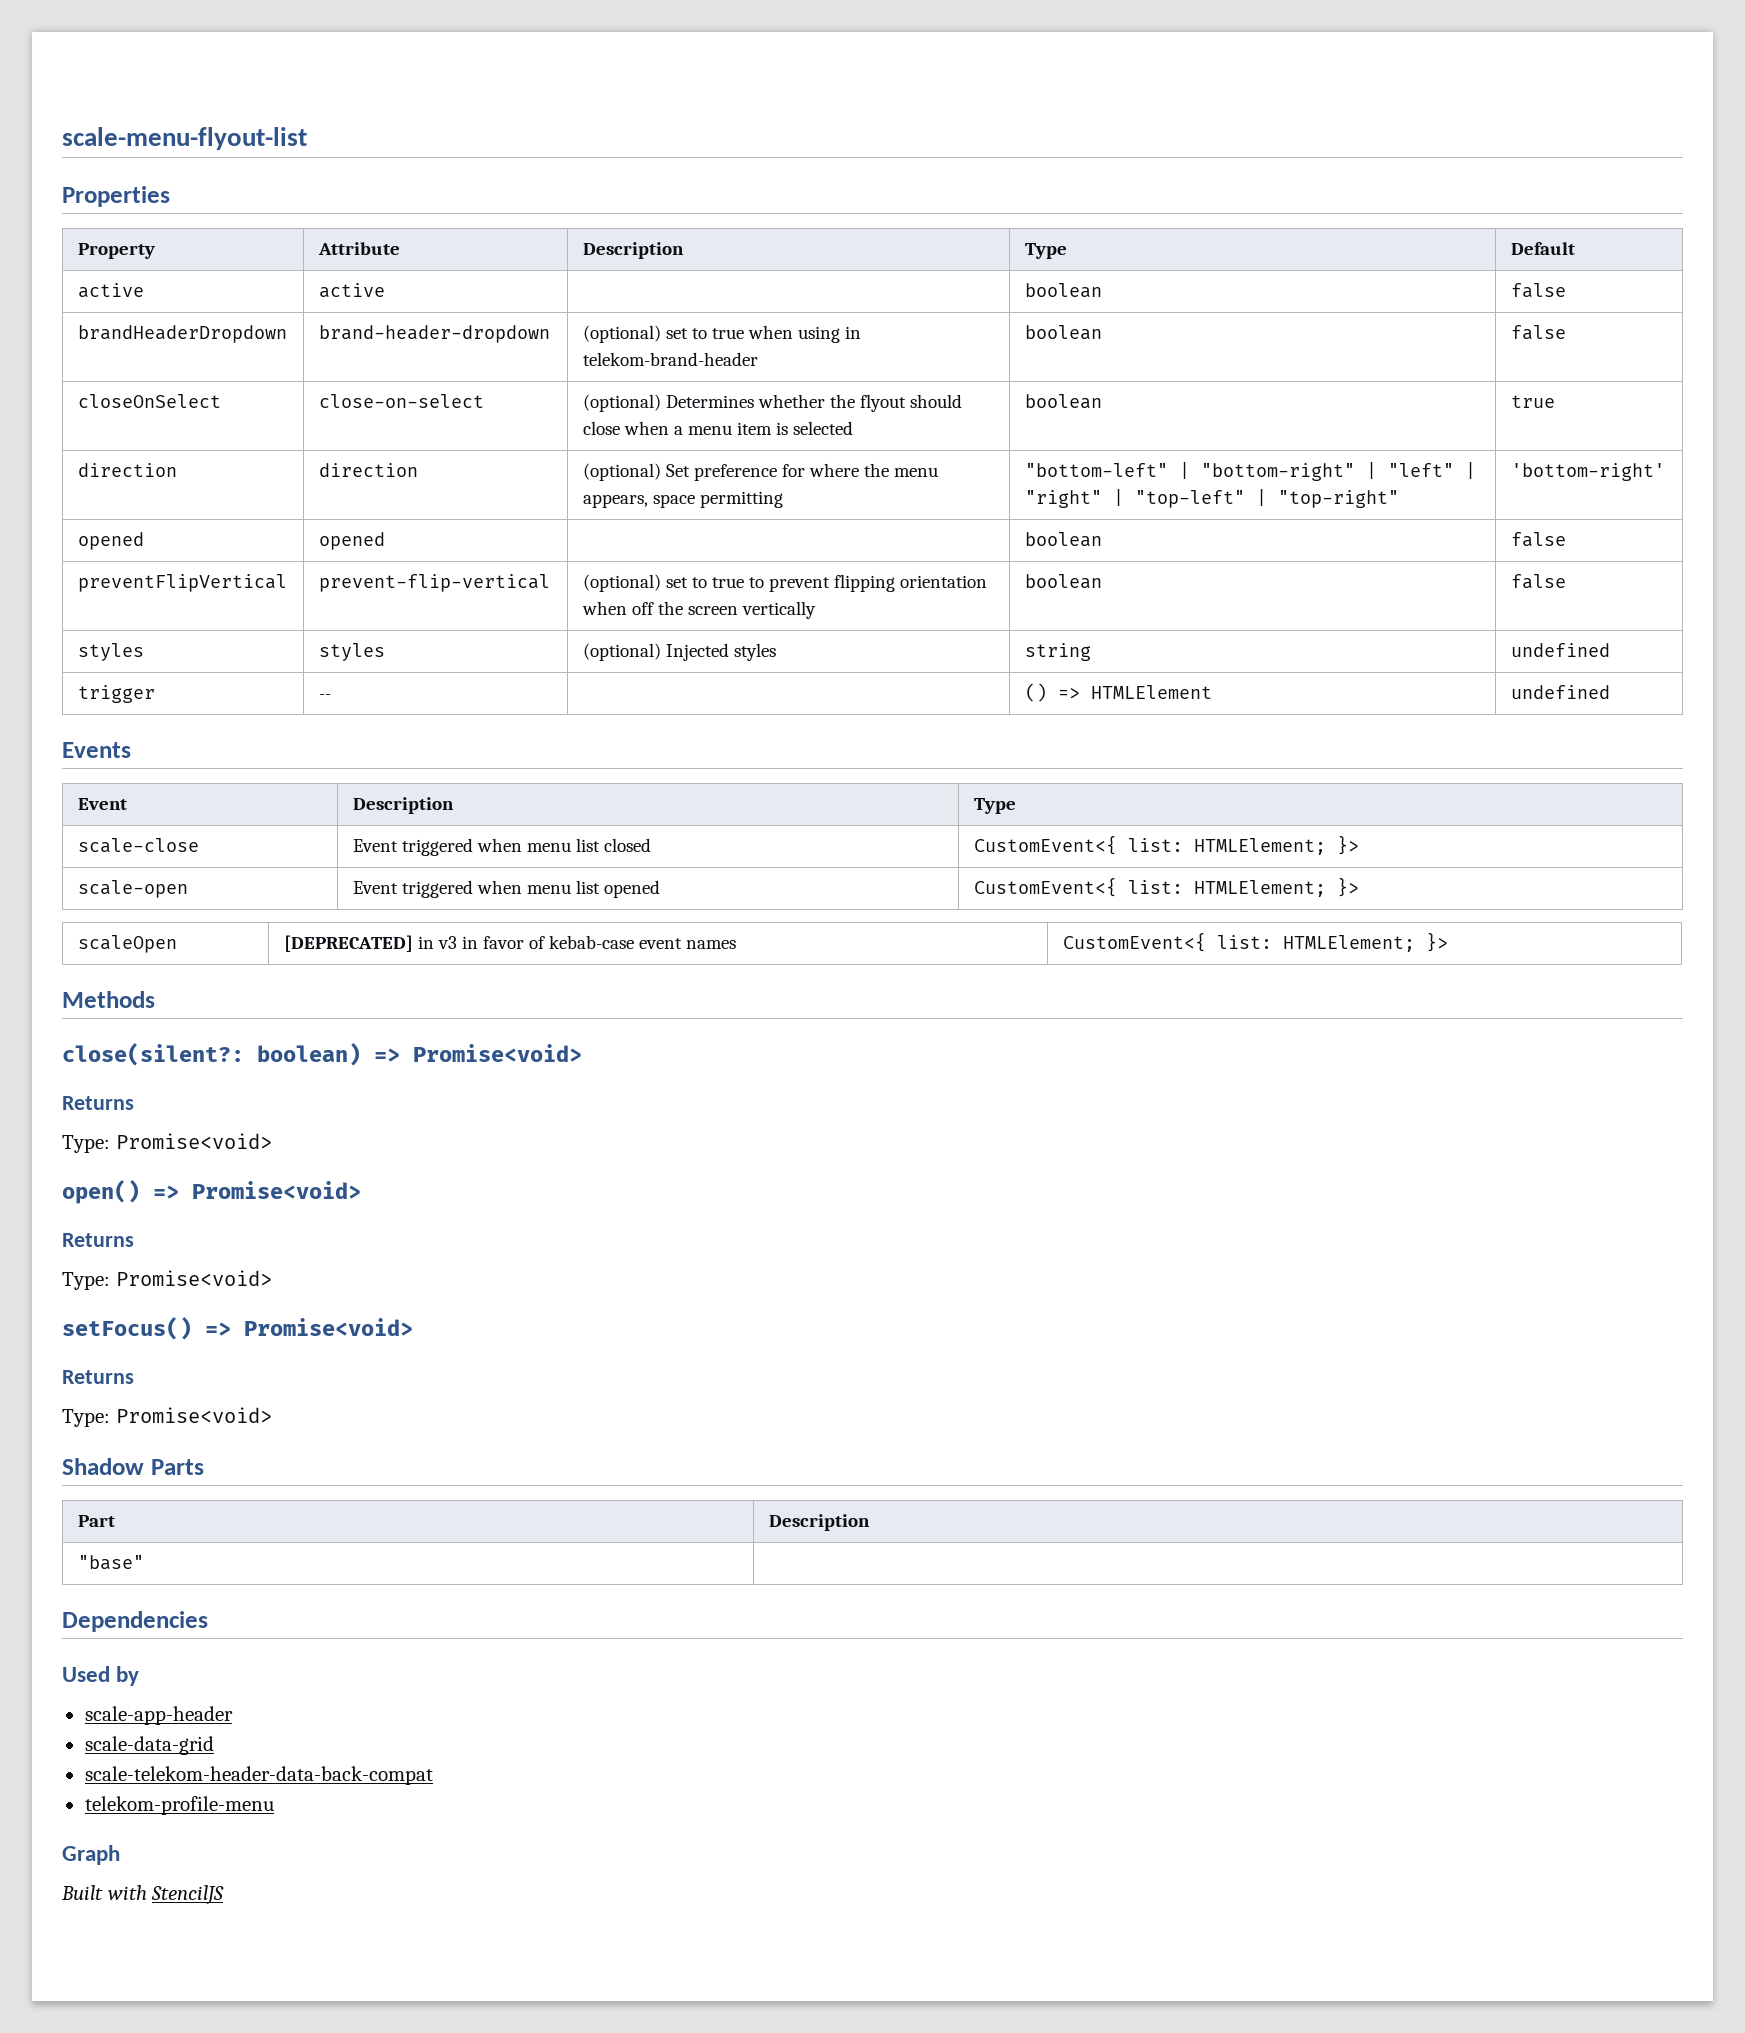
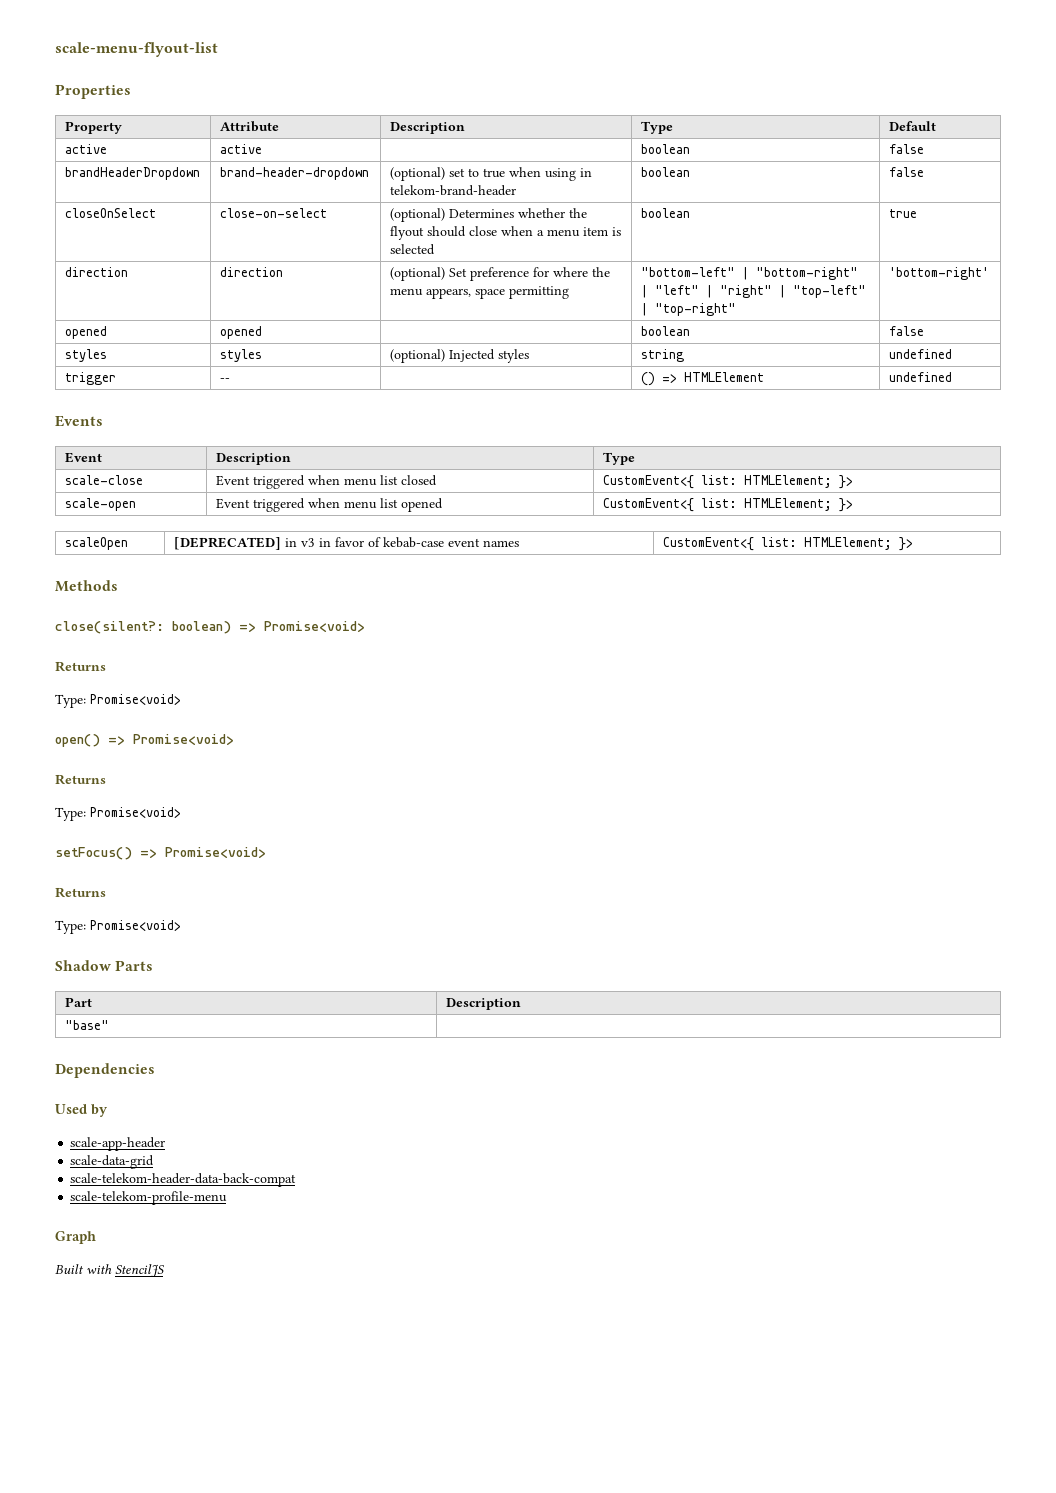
[77,574,287,592] [318,574,550,592] [582,574,987,592] [581,601,816,619] [1024,574,1102,589] [1510,574,1566,589] // preventFlipVertical | prevent-flip-vertical | (optional) set to true to prevent flipping orientation when off the screen vertically | boolean | false -> (924, 331) none
[84,1796,274,1815] telekom-profile-menu -> [70,1191,228,1205] scale-telekom-profile-menu

